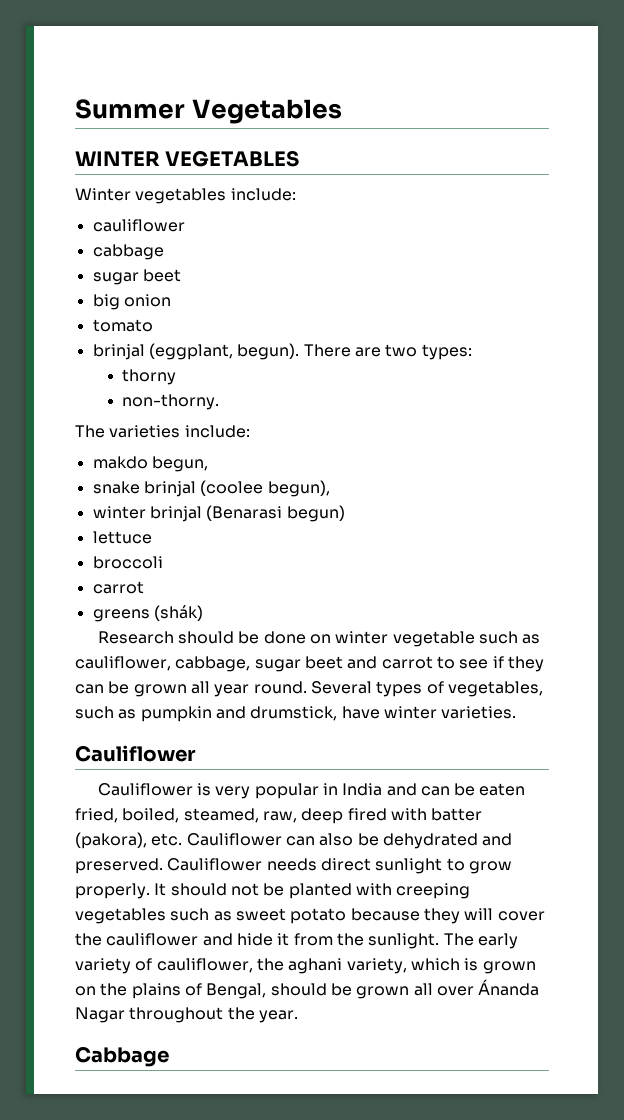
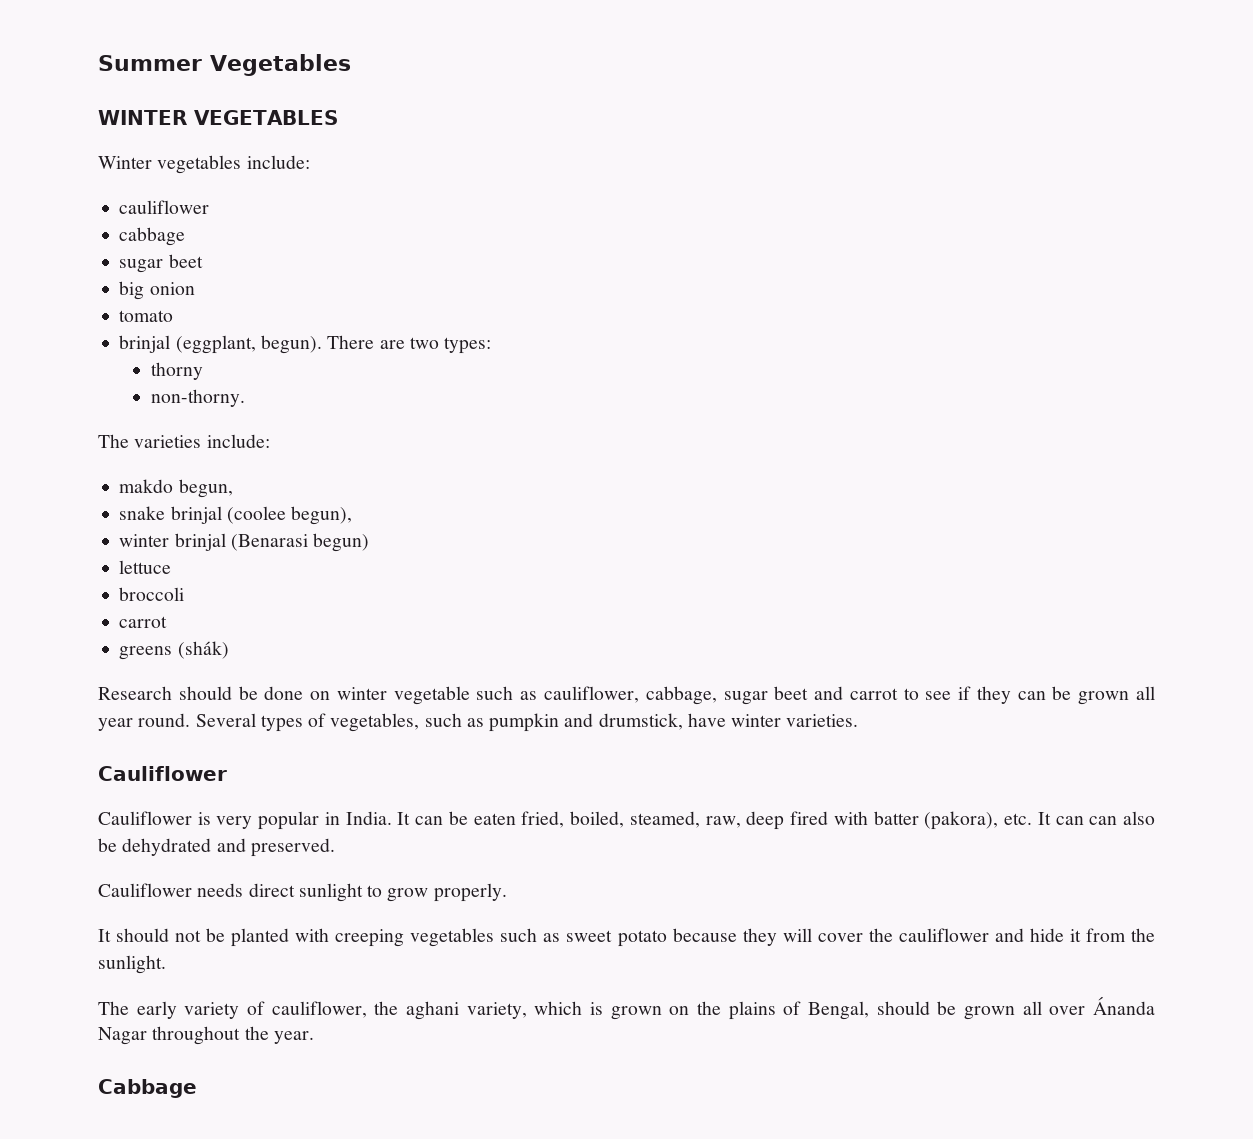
[342,783,417,796] India and -> [345,811,411,825] India. It
[186,833,282,846] Cauliflower -> [1037,812,1084,825] It can
(163, 866) none -> (335, 847) //
(150, 891) none -> (507, 892) //
(440, 941) none -> (166, 964) //

